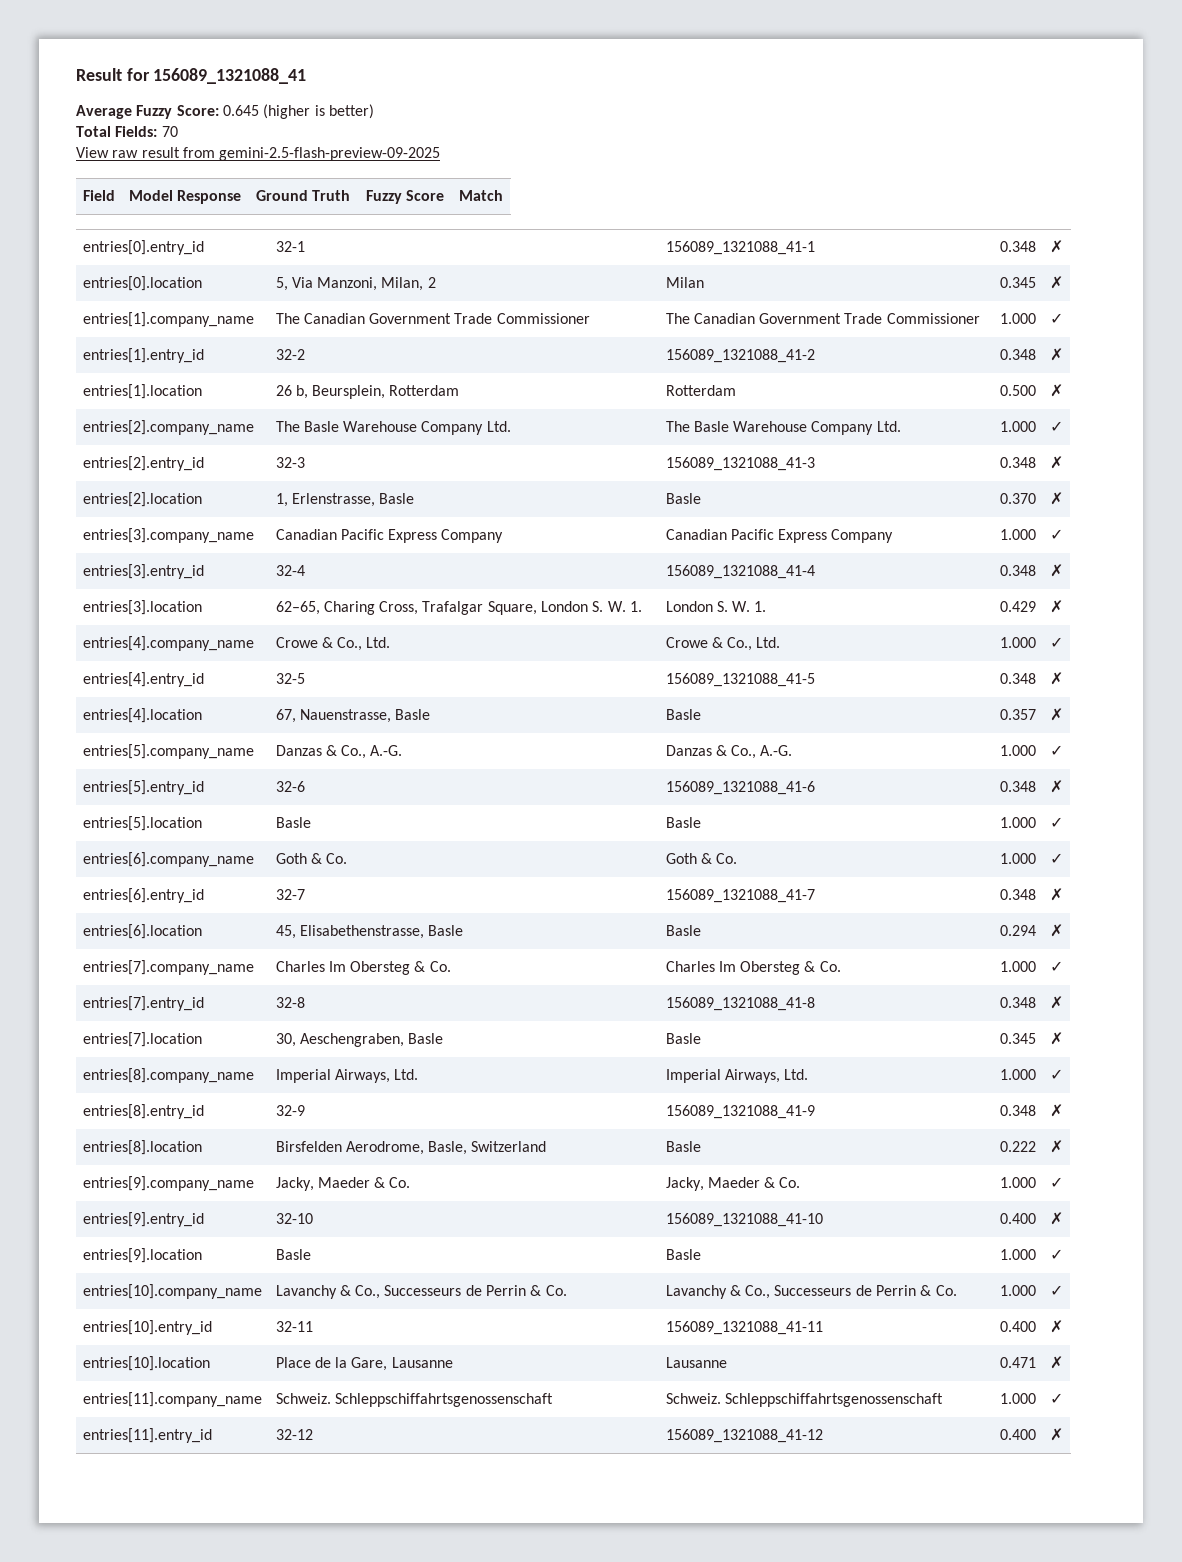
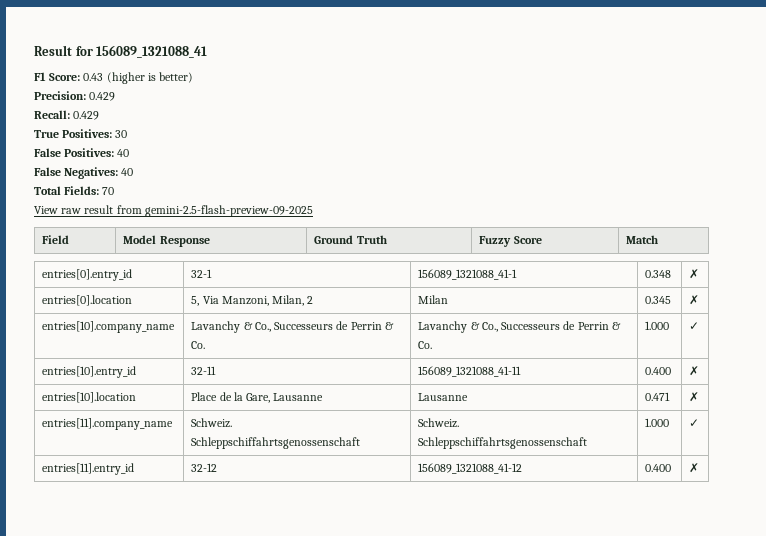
[76,105,259,119] Average Fuzzy Score: 0.645 -> [34,72,104,81] F1 Score: 0.43
(374, 111) none -> [34,91,116,101] [34,110,100,120] [34,129,128,138] [34,148,130,157] [34,167,134,179] // Precision: 0.429 // Recall: 0.429 // True Positives: 30 // False Positives: 40 // False Negatives: 40
[82,312,254,327] [275,313,590,324] [665,313,980,324] [999,313,1036,324] [1049,313,1063,324] [82,348,204,363] [275,349,305,360] [665,349,815,363] [999,349,1036,360] [1049,348,1063,361] [82,384,202,399] [275,385,460,399] [665,385,736,396] [999,385,1036,396] [1049,384,1063,397] [82,420,254,435] [275,421,511,435] [665,421,901,435] [999,421,1036,432] [1049,421,1063,432] [82,456,204,471] [275,457,305,468] [665,457,815,471] [999,457,1036,468] [1049,456,1063,469] [82,492,202,507] [275,493,415,507] [665,493,701,504] [999,493,1036,504] [1049,492,1063,505] [82,528,254,543] [275,529,504,543] [665,529,894,543] [999,529,1036,540] [1049,529,1063,540] [82,564,204,579] [275,565,305,576] [665,565,815,579] [999,565,1036,576] [1049,564,1063,577] [82,600,202,615] [275,601,643,615] [665,601,767,612] [999,601,1036,612] [1049,600,1063,613] [82,636,254,651] [275,637,391,651] [665,637,781,651] [999,637,1036,648] [1049,637,1063,648] [82,672,204,687] [275,673,305,684] [665,673,815,687] [999,673,1036,684] [1049,672,1063,685] [82,708,202,723] [275,709,431,723] [665,709,701,720] [999,709,1036,720] [1049,708,1063,721] [82,744,254,759] [275,745,403,759] [665,745,793,759] [999,745,1036,756] [1049,745,1063,756] [82,780,204,795] [275,781,305,792] [665,781,815,795] [999,781,1036,792] [1049,780,1063,793] [82,816,202,831] [275,817,311,828] [665,817,701,828] [999,817,1036,828] [1049,817,1063,828] [82,852,254,867] [275,853,348,864] [665,853,738,864] [999,853,1036,864] [1049,853,1063,864] [82,888,204,903] [275,889,305,900] [665,889,815,903] [999,889,1036,900] [1049,888,1063,901] [82,924,202,939] [275,925,464,939] [665,925,701,936] [999,925,1036,936] [1049,924,1063,937] [82,960,254,975] [275,961,451,975] [665,961,841,975] [999,961,1036,972] [1049,961,1063,972] [82,996,204,1011] [275,997,305,1008] [665,997,815,1011] [999,997,1036,1008] [1049,996,1063,1009] [82,1032,202,1047] [275,1033,444,1047] [665,1033,701,1044] [999,1033,1036,1044] [1049,1032,1063,1045] [82,1068,254,1083] [275,1069,419,1083] [665,1069,809,1083] [999,1069,1036,1080] [1049,1069,1063,1080] [82,1104,204,1119] [275,1105,305,1116] [665,1105,815,1119] [999,1105,1036,1116] [1049,1104,1063,1117] [82,1140,202,1155] [275,1141,547,1155] [665,1141,701,1152] [999,1141,1036,1152] [1049,1140,1063,1153] [82,1176,254,1191] [275,1177,411,1191] [665,1177,801,1191] [999,1177,1036,1188] [1049,1177,1063,1188] [82,1212,204,1227] [275,1213,313,1224] [665,1213,823,1227] [999,1213,1036,1224] [1049,1212,1063,1225] [82,1248,202,1263] [275,1249,311,1260] [665,1249,701,1260] [999,1249,1036,1260] [1049,1249,1063,1260] // entries[1].company_name | The Canadian Government Trade Commissioner | The Canadian Government Trade Commissioner | 1.000 | ✓ // entries[1].entry_id | 32-2 | 156089_1321088_41-2 | 0.348 | ✗ // entries[1].location | 26 b, Beursplein, Rotterdam | Rotterdam | 0.500 | ✗ // entries[2].company_name | The Basle Warehouse Company Ltd. | The Basle Warehouse Company Ltd. | 1.000 | ✓ // entries[2].entry_id | 32-3 | 156089_1321088_41-3 | 0.348 | ✗ // entries[2].location | 1, Erlenstrasse, Basle | Basle | 0.370 | ✗ // entries[3].company_name | Canadian Pacific Express Company | Canadian Pacific Express Company | 1.000 | ✓ // entries[3].entry_id | 32-4 | 156089_1321088_41-4 | 0.348 | ✗ // entries[3].location | 62–65, Charing Cross, Trafalgar Square, London S. W. 1. | London S. W. 1. | 0.429 | ✗ // entries[4].company_name | Crowe & Co., Ltd. | Crowe & Co., Ltd. | 1.000 | ✓ // entries[4].entry_id | 32-5 | 156089_1321088_41-5 | 0.348 | ✗ // entries[4].location | 67, Nauenstrasse, Basle | Basle | 0.357 | ✗ // entries[5].company_name | Danzas & Co., A.-G. | Danzas & Co., A.-G. | 1.000 | ✓ // entries[5].entry_id | 32-6 | 156089_1321088_41-6 | 0.348 | ✗ // entries[5].location | Basle | Basle | 1.000 | ✓ // entries[6].company_name | Goth & Co. | Goth & Co. | 1.000 | ✓ // entries[6].entry_id | 32-7 | 156089_1321088_41-7 | 0.348 | ✗ // entries[6].location | 45, Elisabethenstrasse, Basle | Basle | 0.294 | ✗ // entries[7].company_name | Charles Im Obersteg & Co. | Charles Im Obersteg & Co. | 1.000 | ✓ // entries[7].entry_id | 32-8 | 156089_1321088_41-8 | 0.348 | ✗ // entries[7].location | 30, Aeschengraben, Basle | Basle | 0.345 | ✗ // entries[8].company_name | Imperial Airways, Ltd. | Imperial Airways, Ltd. | 1.000 | ✓ // entries[8].entry_id | 32-9 | 156089_1321088_41-9 | 0.348 | ✗ // entries[8].location | Birsfelden Aerodrome, Basle, Switzerland | Basle | 0.222 | ✗ // entries[9].company_name | Jacky, Maeder & Co. | Jacky, Maeder & Co. | 1.000 | ✓ // entries[9].entry_id | 32-10 | 156089_1321088_41-10 | 0.400 | ✗ // entries[9].location | Basle | Basle | 1.000 | ✓ -> (700, 300) none

